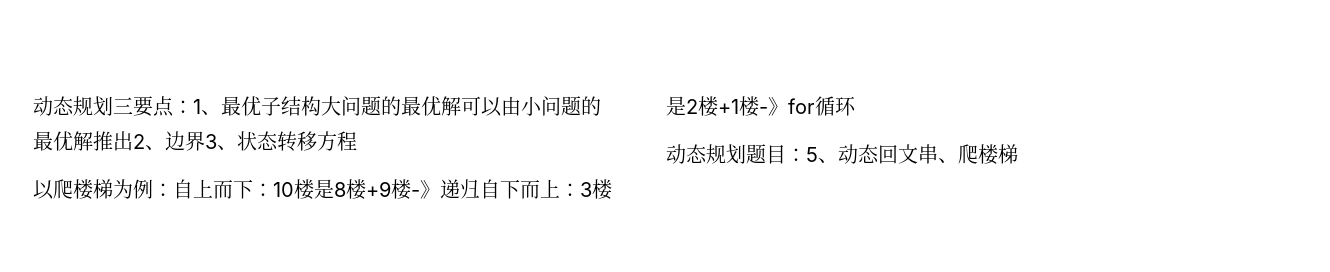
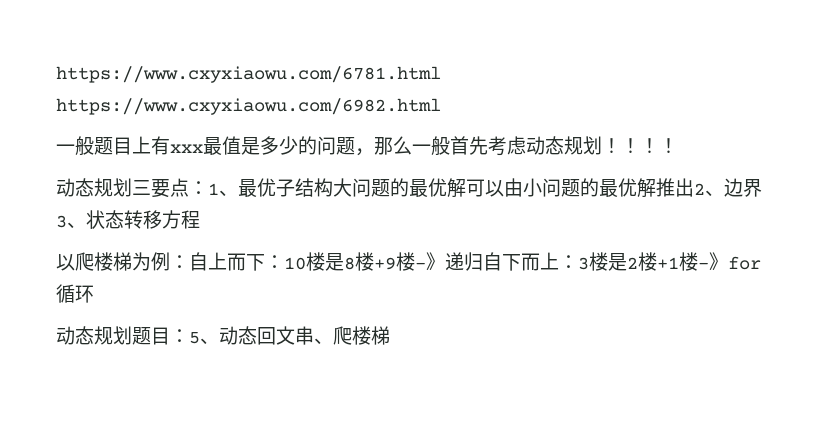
(33, 106) none -> [56,66,441,83] [56,98,441,115] [56,136,678,156] https://www.cxyxiaowu.com/6781.html https://www.cxyxiaowu.com/6982.html // 一般题目上有xxx最值是多少的问题，那么一般首先考虑动态规划！！！！ //

